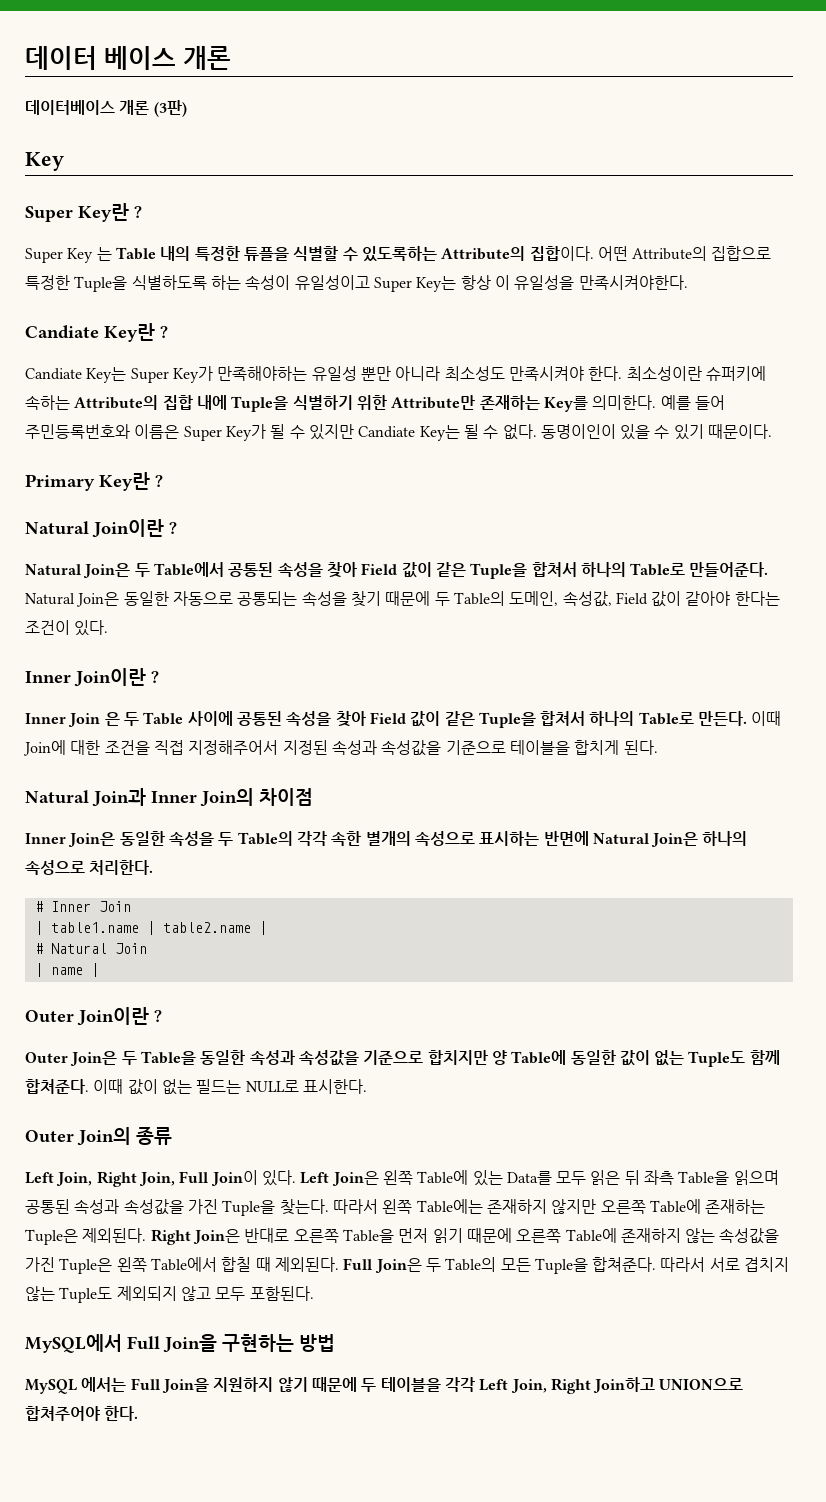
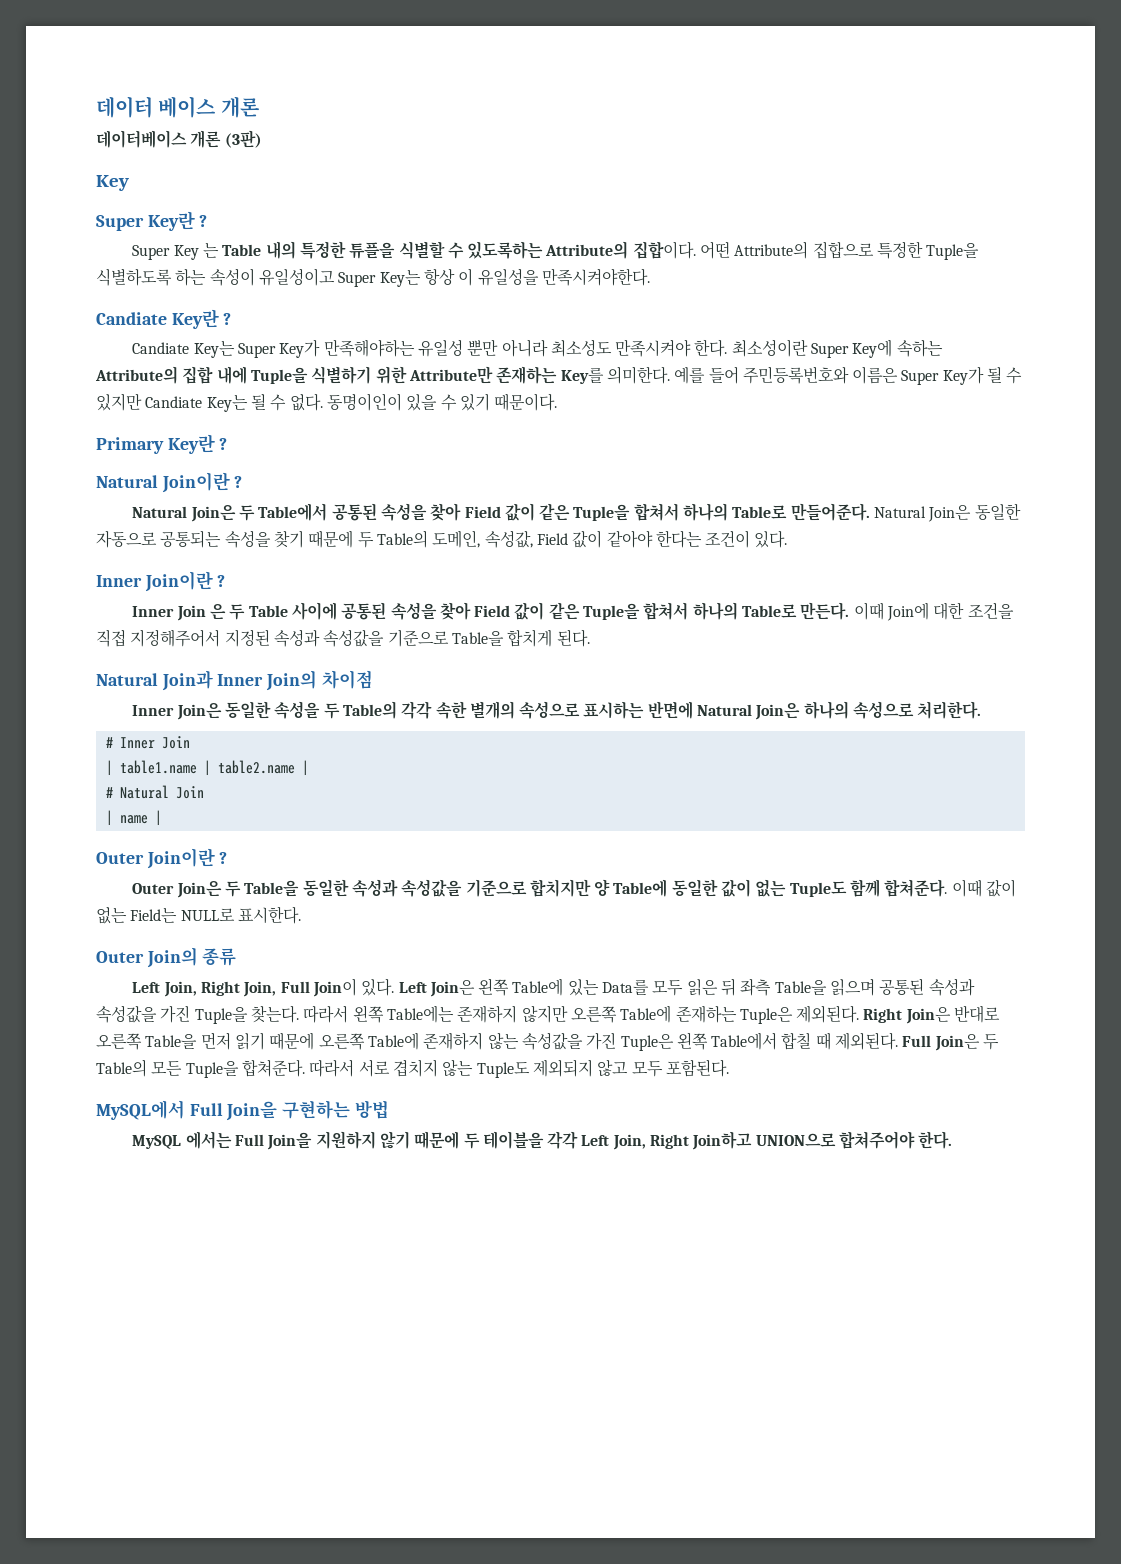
[705,366,766,381] 슈퍼키에 -> [811,339,893,358] Super Key에
[509,740,570,755] 테이블을 -> [451,631,504,646] Table을
[196,1079,242,1094] 필드는 -> [130,908,178,923] Field는

